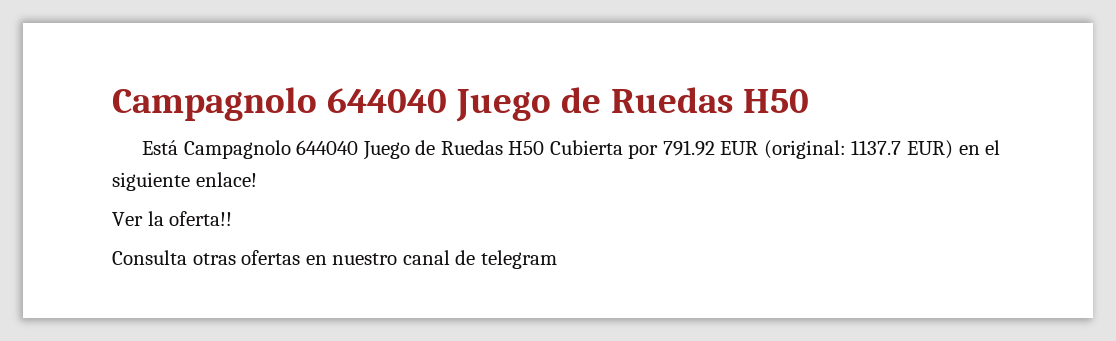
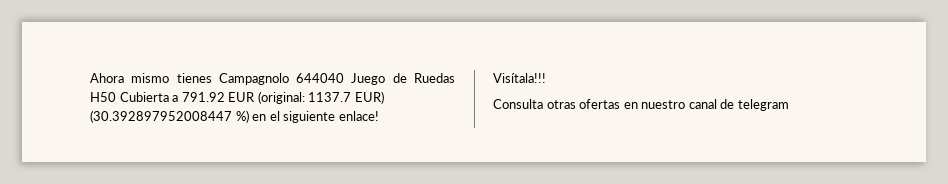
[112,87,809,122] [142,140,179,155] Campagnolo 644040 Juego de Ruedas H50 // Está -> [90,73,212,83] Ahora mismo tienes
[628,144,659,159] por -> [172,95,179,102] a
(953, 149) none -> [90,110,249,123] (30.392897952008447 %)
[112,211,233,226] Ver la oferta!! -> [493,73,546,83] Visítala!!!

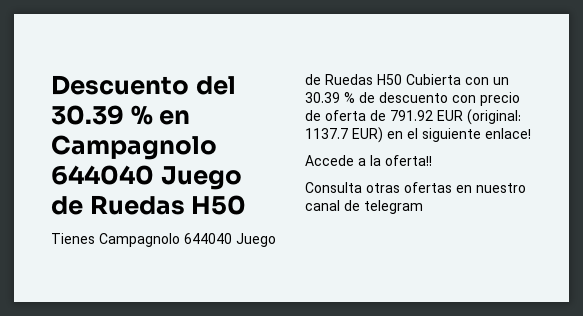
[90,73,212,83] Ahora mismo tienes -> [51,75,236,95] [51,105,191,125] [51,135,217,160] [51,165,242,190] [51,195,247,215] [51,233,95,244] Descuento del 30.39 % en Campagnolo 644040 Juego de Ruedas H50 // Tienes
[172,95,179,102] a -> [465,77,509,85] [305,92,520,106] [305,110,386,121] con un 30.39 % de descuento con precio de oferta de
[90,110,249,123] (30.392897952008447 %) -> (383, 135) none
[493,73,546,83] Visítala!!! -> [305,155,432,166] Accede a la oferta!!

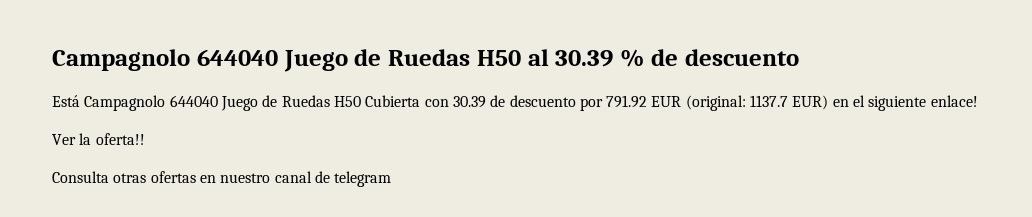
[51,75,236,95] [51,105,191,125] [51,135,217,160] [51,165,242,190] [51,195,247,215] [51,233,95,244] Descuento del 30.39 % en Campagnolo 644040 Juego de Ruedas H50 // Tienes -> [52,49,799,72] [52,95,80,107] Campagnolo 644040 Juego de Ruedas H50 al 30.39 % de descuento // Está
[493,77,509,85] [305,92,520,106] [305,110,386,121] un 30.39 % de descuento con precio de oferta de -> [452,95,603,111] 30.39 de descuento por
[305,155,366,166] Accede a -> [52,134,76,145] Ver

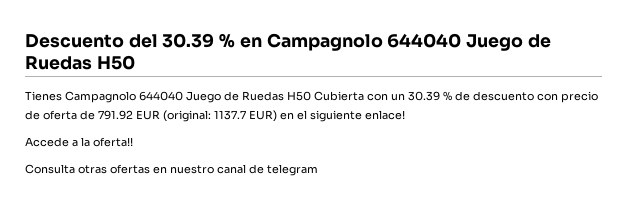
[52,49,799,72] [52,95,80,107] Campagnolo 644040 Juego de Ruedas H50 al 30.39 % de descuento // Está -> [25,33,551,51] [25,55,135,70] [25,91,62,101] Descuento del 30.39 % en Campagnolo 644040 Juego de Ruedas H50 // Tienes
[452,95,603,111] 30.39 de descuento por -> [391,91,598,103] [25,110,95,120] un 30.39 % de descuento con precio de oferta de
[52,134,76,145] Ver -> [25,137,78,147] Accede a

